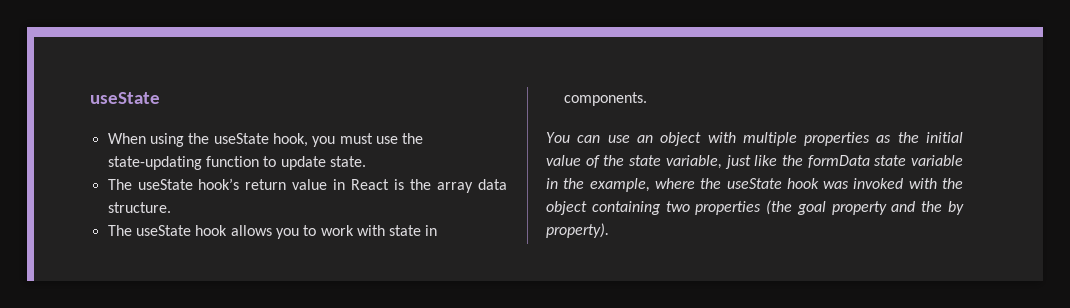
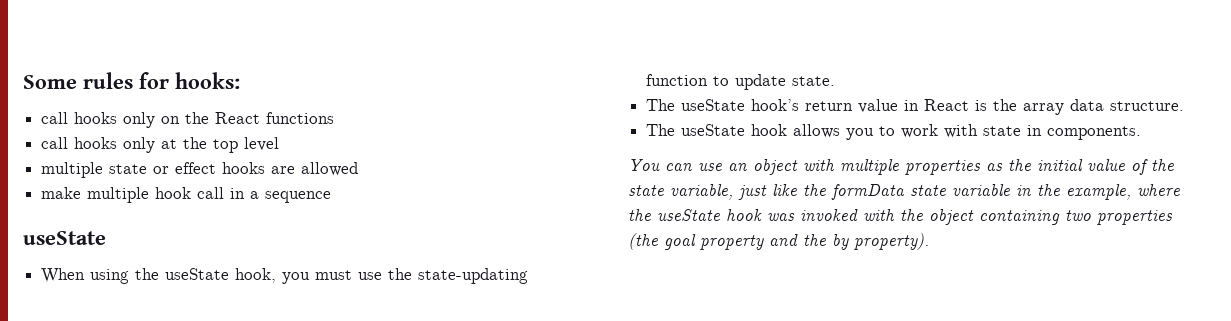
(90, 98) none -> [23,72,240,89] [41,112,335,128] [41,137,280,153] [41,162,359,178] [41,187,332,203] Some rules for hooks: // call hooks only on the React functions // call hooks only at the top level // multiple state or effect hooks are allowed // make multiple hook call in a sequence //

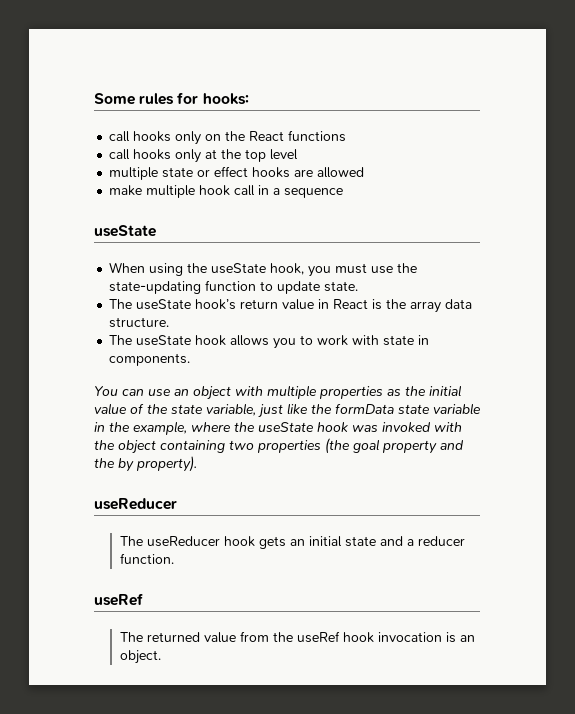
(929, 241) none -> [94,498,177,510] [119,536,465,549] [119,553,174,564] [94,593,143,606] [119,631,475,643] [119,650,161,664] // useReducer // The useReducer hook gets an initial state and a reducer function. // useRef // The returned value from the useRef hook invocation is an object.

